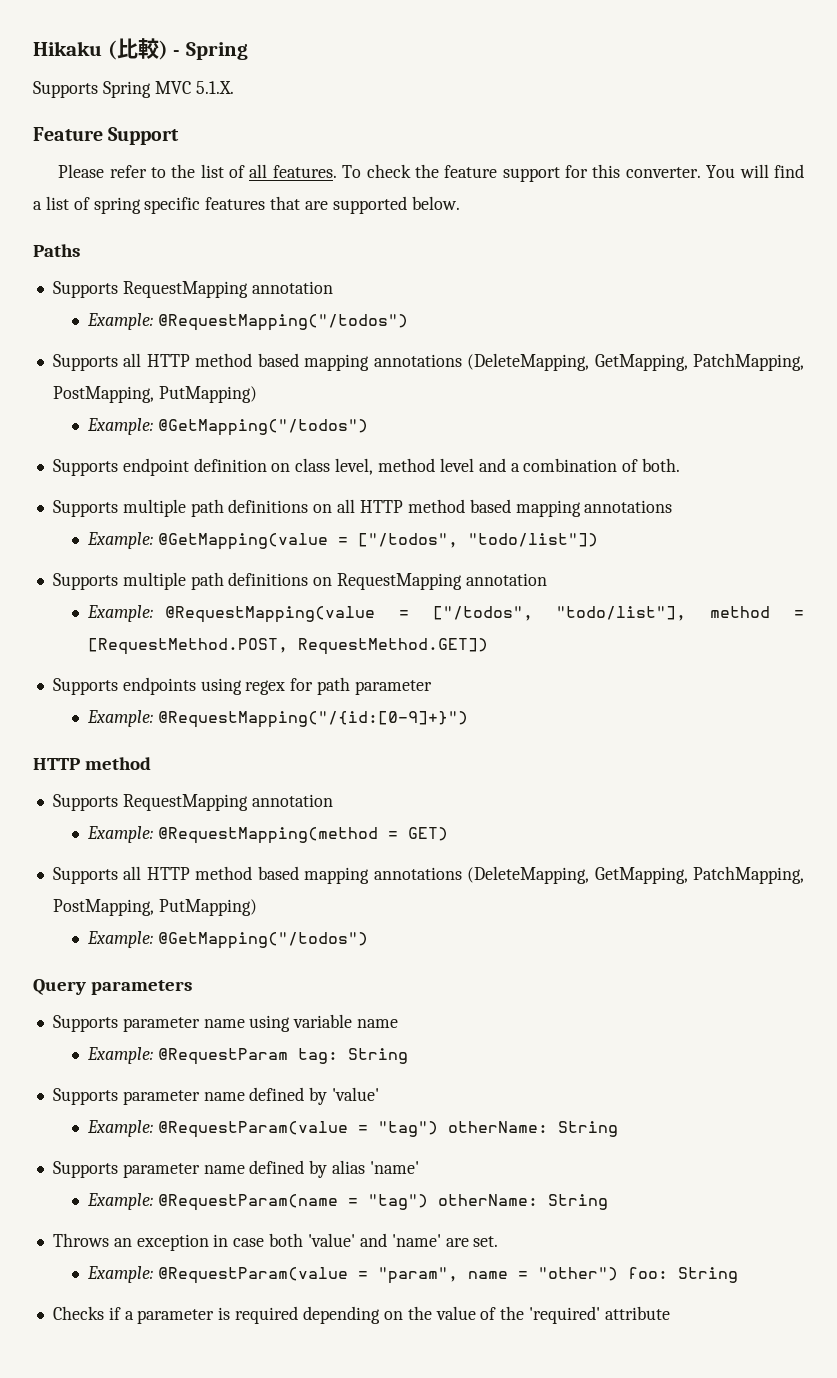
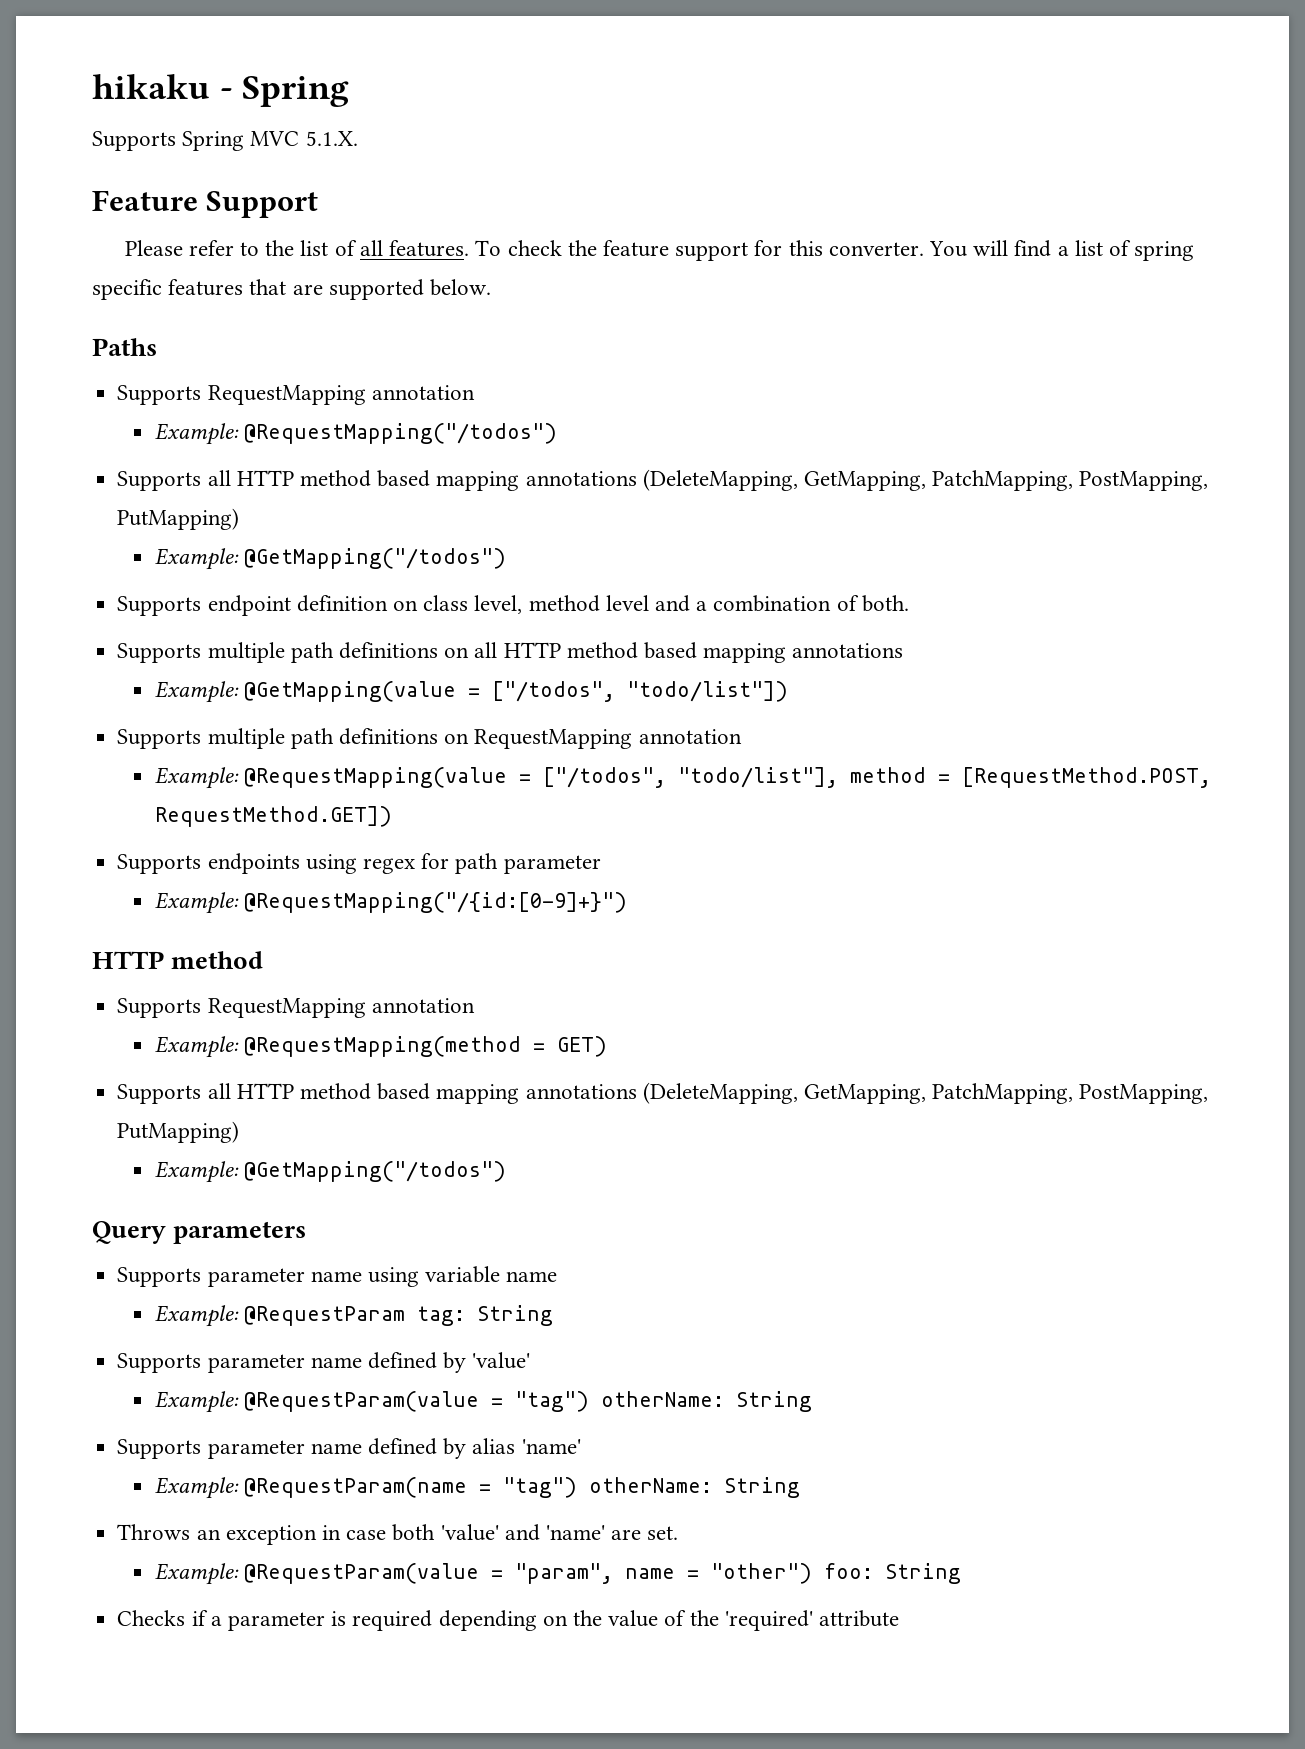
[33,38,168,60] Hikaku (比較) -> [92,74,210,99] hikaku

